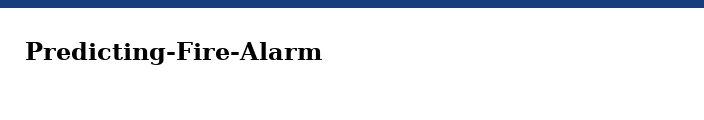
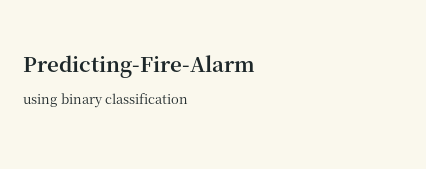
(322, 53) none -> [23,93,189,108] // using binary classification

